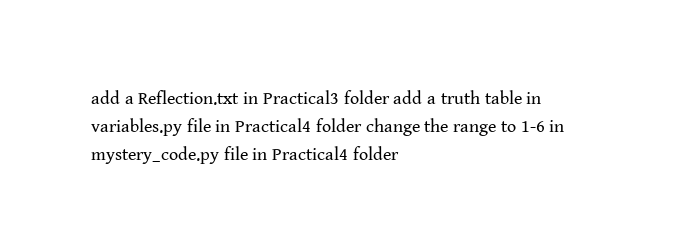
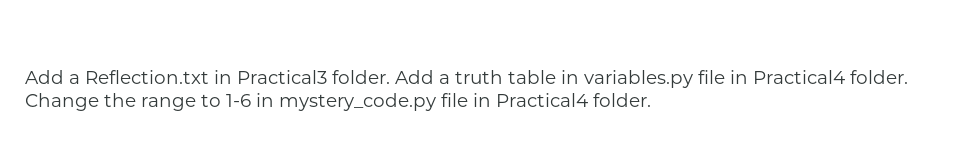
[91,90,120,104] add -> [25,70,64,84] Add
[343,90,423,104] folder add -> [332,70,434,84] folder. Add
[315,118,420,136] folder change -> [850,70,908,84] [25,93,99,111] folder. Change
[352,146,399,160] folder -> [593,93,651,107] folder.

